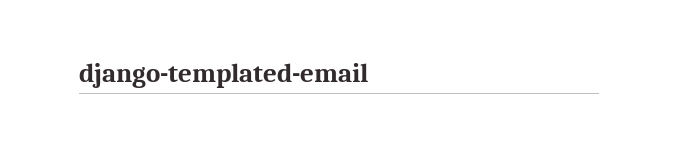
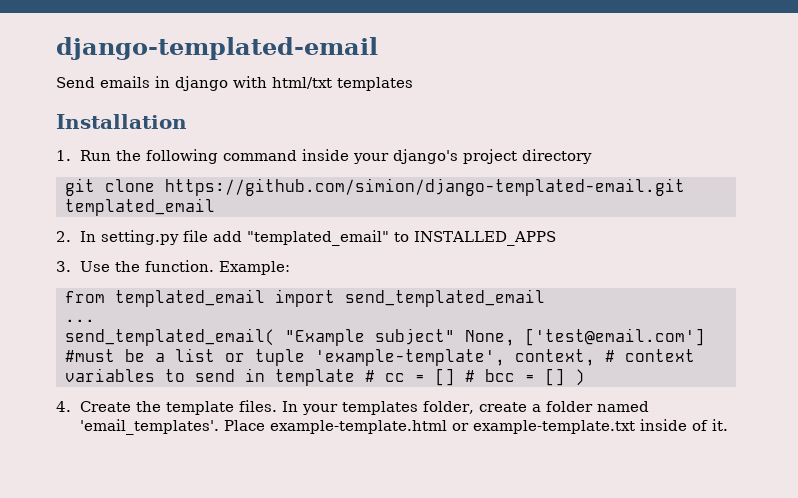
(368, 75) none -> [56,76,413,91] [56,114,187,129] [56,149,593,164] [65,178,685,196] [65,198,215,216] [56,230,557,246] [56,260,291,275] [65,289,545,307] [65,319,95,322] [65,328,705,346] [65,348,695,366] [65,368,585,386] [56,400,650,415] [80,419,729,435] // Send emails in django with html/txt templates // Installation // 1. Run the following command inside your django's project directory // git clone https://github.com/simion/django-templated-email.git templated_email // 2. In setting.py file add "templated_email" to INSTALLED_APPS // 3. Use the function. Example: // from templated_email import send_templated_email // ... // send_templated_email( "Example subject" None, ['test@email.com'] #must be a list or tuple 'example-template', context, # context variables to send in template # cc = [] # bcc = [] ) // 4. Create the template files. In your templates folder, create a folder named 'email_templates'. Place example-template.html or example-template.txt inside of it.

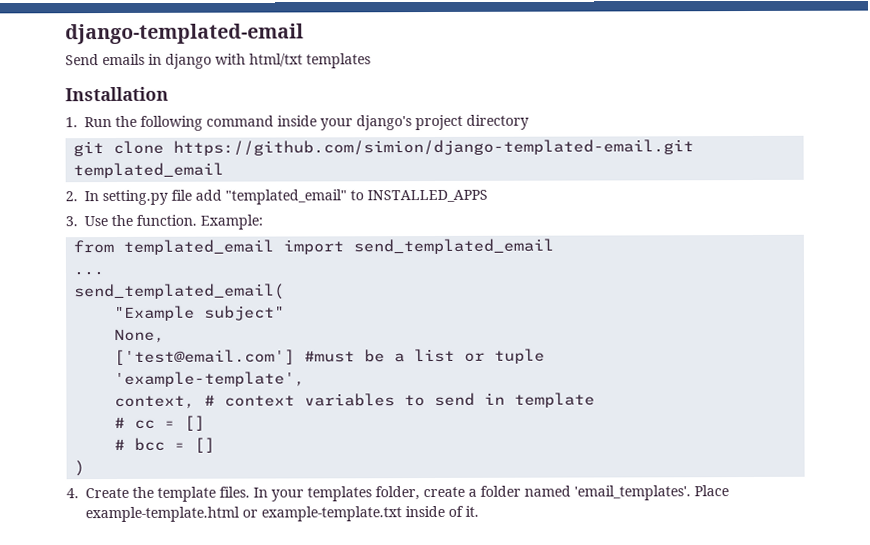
(275, 337) none -> (286, 292) //
(455, 336) none -> (286, 313) //
(515, 338) none -> (166, 336) //
(305, 357) none -> (546, 356) //
(505, 357) none -> (306, 379) //
(355, 377) none -> (596, 400) //
(455, 377) none -> (206, 423) //
(565, 377) none -> (216, 445) //

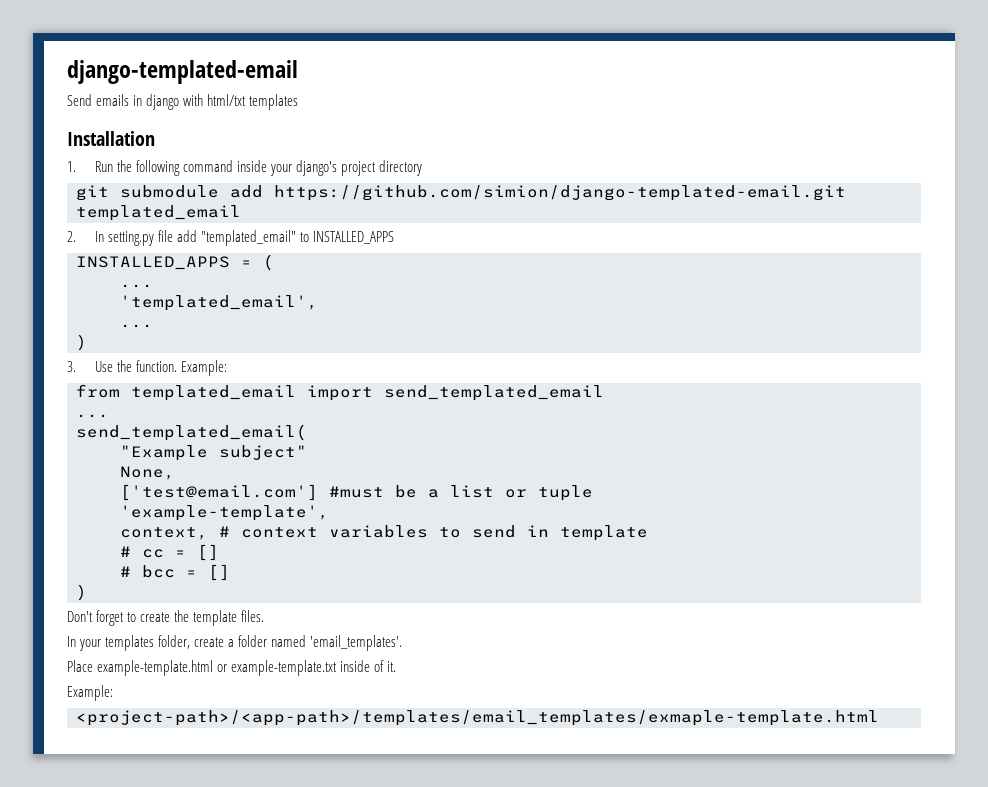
[113,140,165,155] clone -> [120,185,263,198] submodule add
(488, 196) none -> [76,254,274,271] [120,284,153,288] [120,295,318,311] [120,324,153,328] [76,334,87,351] // INSTALLED_APPS = ( // ... // 'templated_email', // ... // )
[66,487,129,499] 4. Create -> [67,610,171,626] Don't forget to create
(250, 492) none -> (265, 616) //
(691, 493) none -> (403, 643) //
(479, 511) none -> [67,685,113,701] [76,710,879,726] // Example: // <project-path>/<app-path>/templates/email_templates/exmaple-template.html

